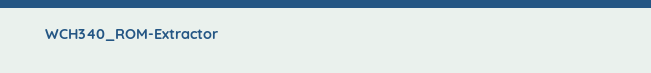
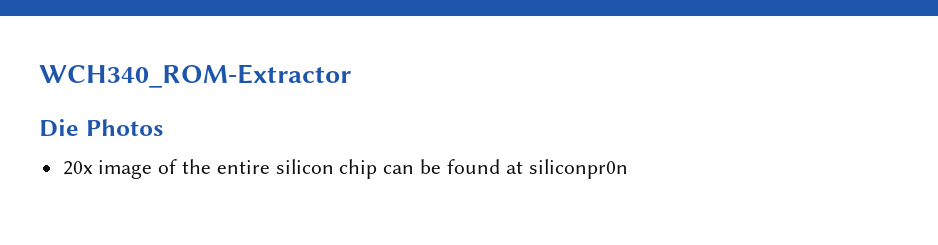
(218, 35) none -> [39,119,163,137] [62,159,628,179] // Die Photos // 20x image of the entire silicon chip can be found at siliconpr0n

